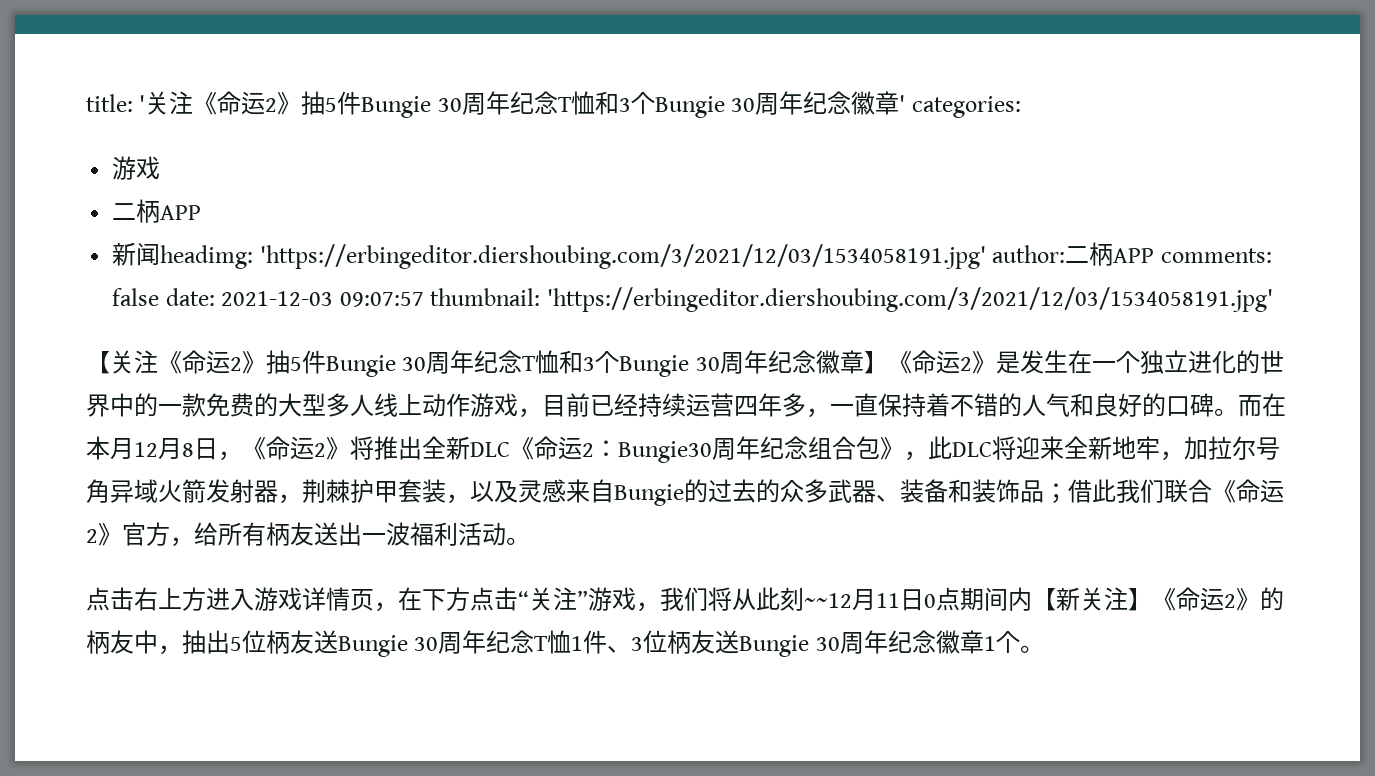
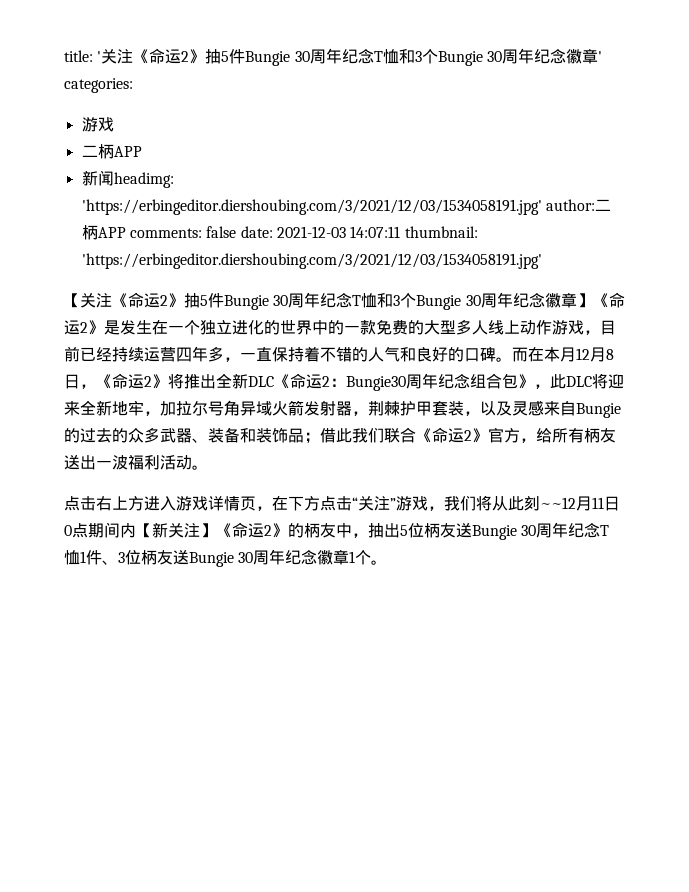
[339,292,424,307] 09:07:57 -> [350,226,401,238] 14:07:11

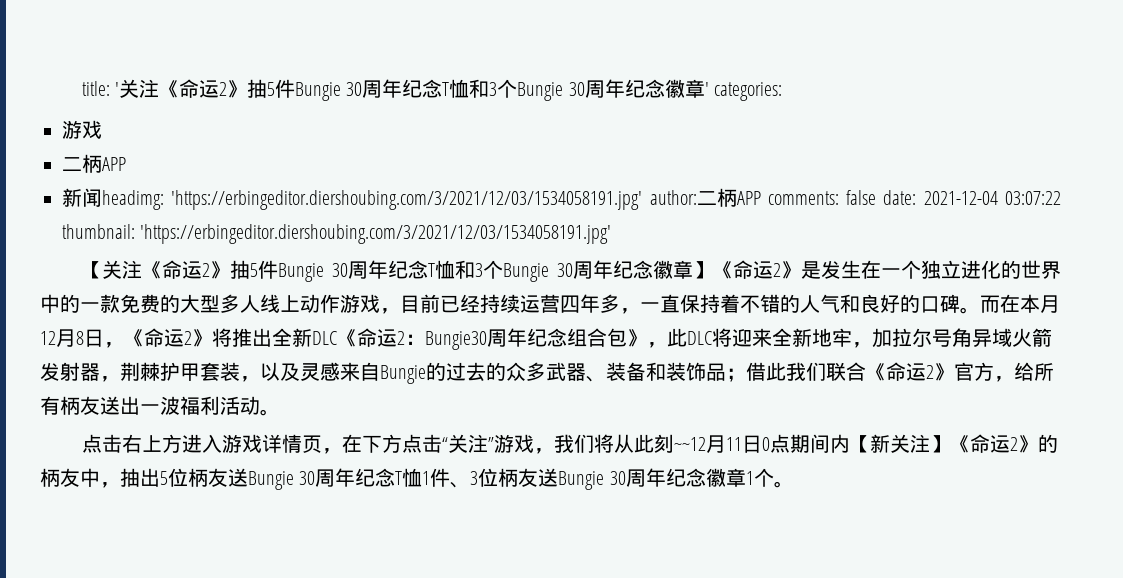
[276,226,401,238] 2021-12-03 14:07:11 -> [923,191,1062,205] 2021-12-04 03:07:22

